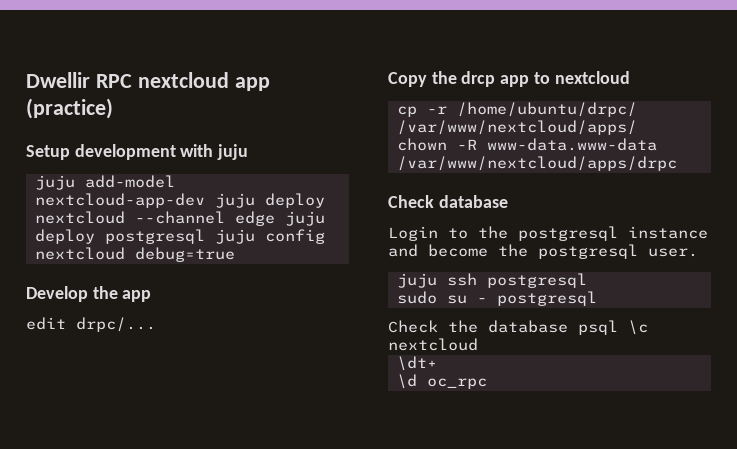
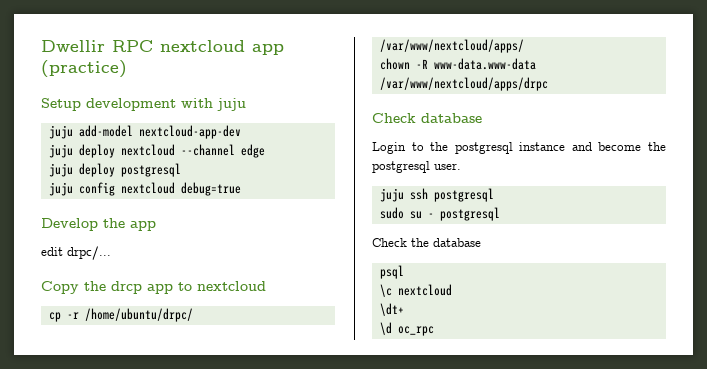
(205, 200) none -> (241, 132) //
(275, 218) none -> (265, 151) //
(205, 236) none -> (181, 170) //
(568, 326) none -> (481, 242) //
(618, 327) none -> (404, 272) //

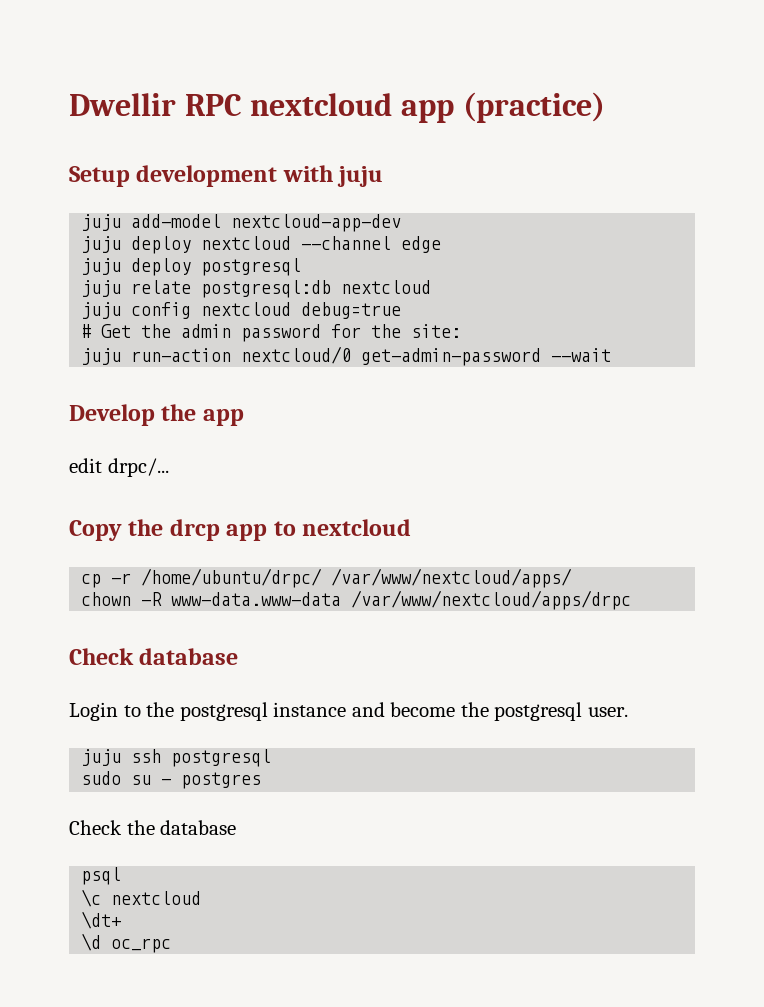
(181, 170) none -> [81,280,432,298] // juju relate postgresql:db nextcloud
(241, 189) none -> [81,324,462,342] [81,346,612,366] // # Get the admin password for the site: // juju run-action nextcloud/0 get-admin-password --wait
[439,207,500,221] postgresql -> [181,772,262,789] postgres

